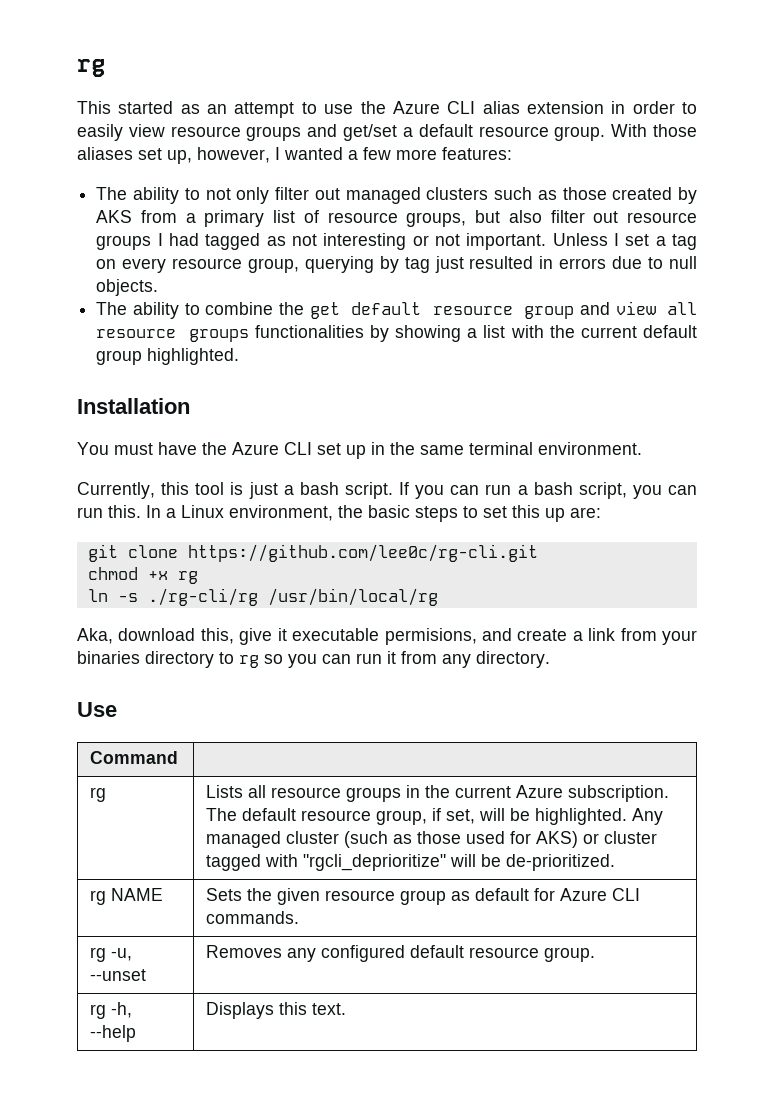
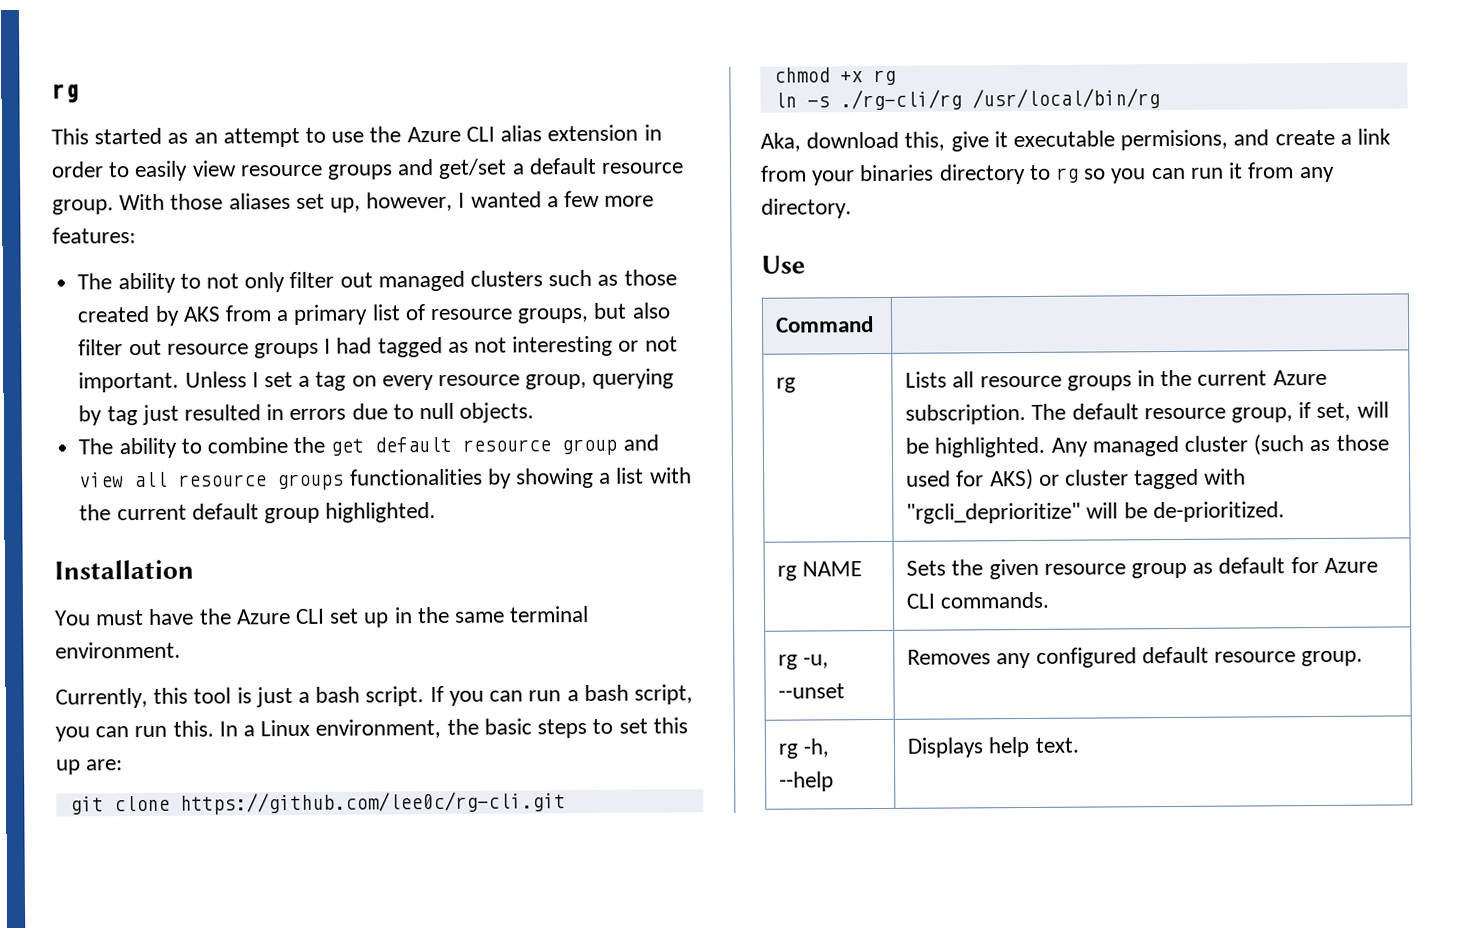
[267,588,438,606] /usr/bin/local/rg -> [971,88,1160,110] /usr/local/bin/rg
[278,1002,307,1015] this -> [988,736,1031,758] help

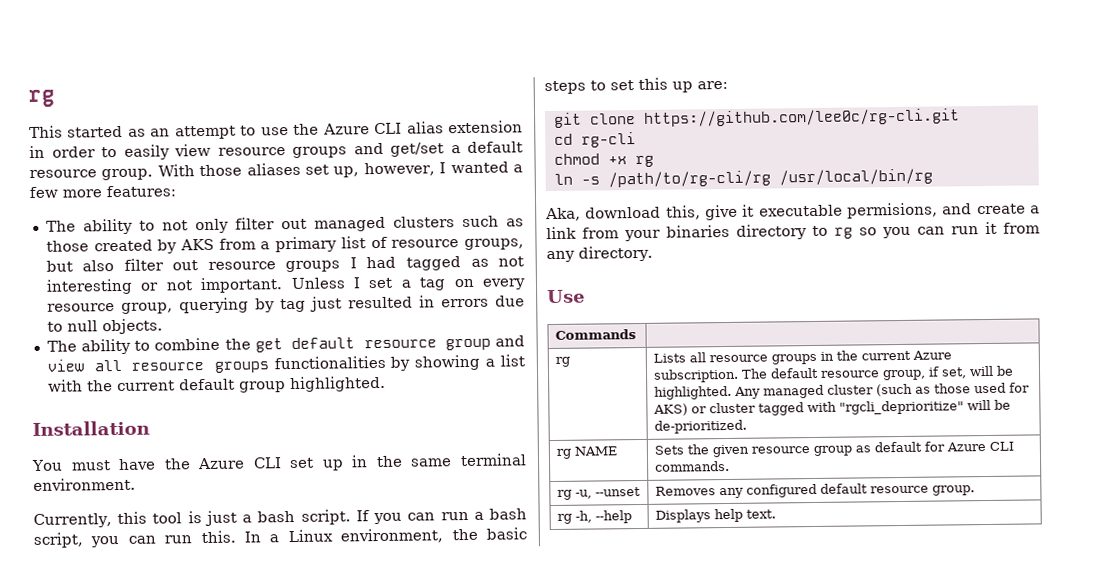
(566, 803) none -> [553,132,636,148] // cd rg-cli
[839,89,962,111] ./rg-cli/rg -> [607,170,771,188] /path/to/rg-cli/rg
[775,316,875,333] Command -> [555,329,637,340] Commands

